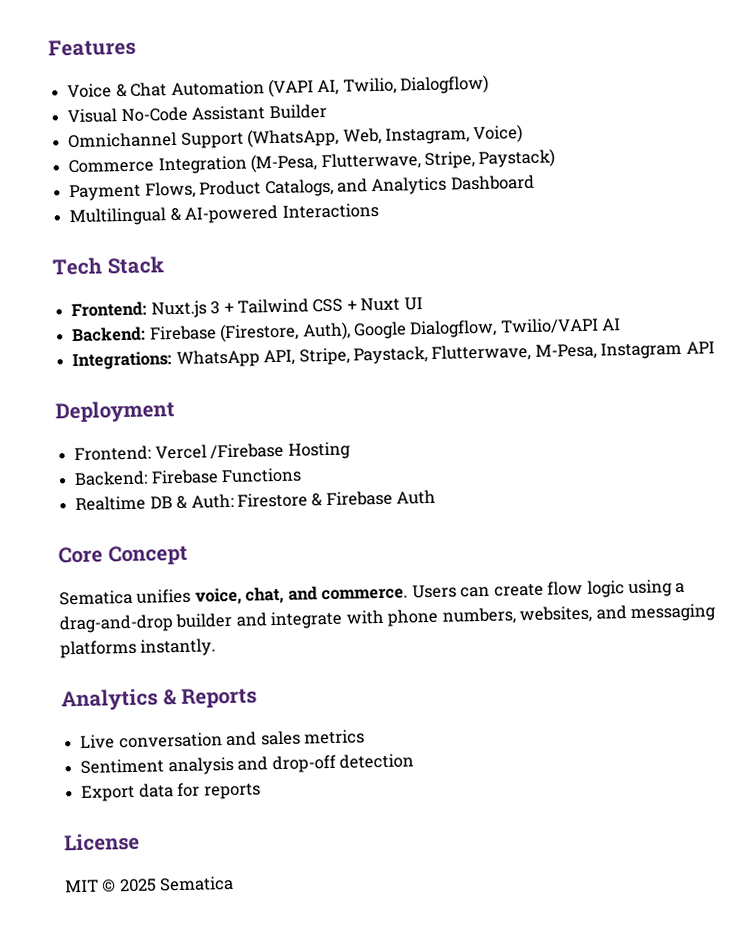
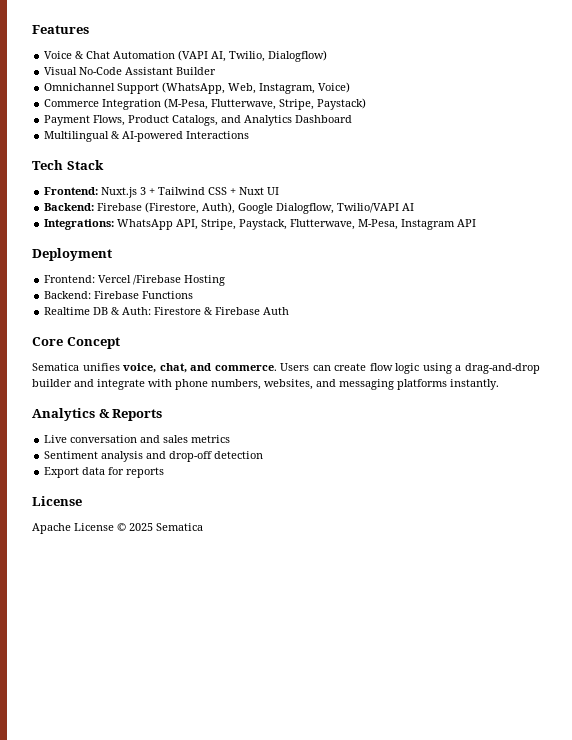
[64,879,99,893] MIT -> [32,523,114,534] Apache License

